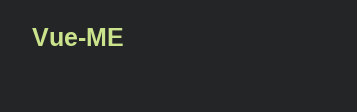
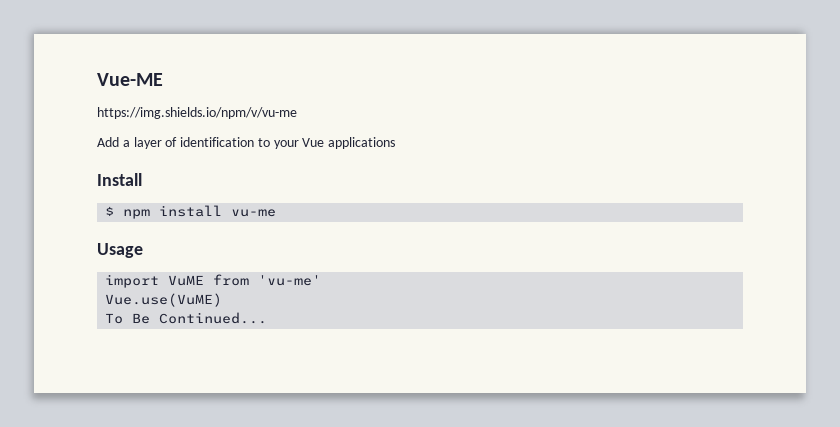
(124, 37) none -> [97,107,297,119] [97,137,396,149] [97,173,142,186] [105,205,277,219] [97,243,143,258] [105,274,322,288] [105,293,223,307] [105,312,268,324] // https://img.shields.io/npm/v/vu-me // Add a layer of identification to your Vue applications // Install // $ npm install vu-me // Usage // import VuME from 'vu-me' // Vue.use(VuME) // To Be Continued...

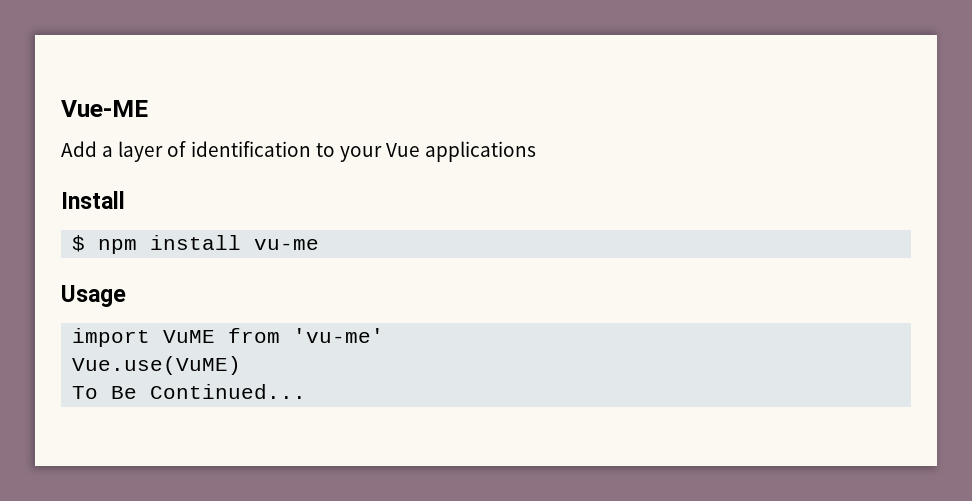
[97,107,297,119] // https://img.shields.io/npm/v/vu-me -> (148, 108) none

